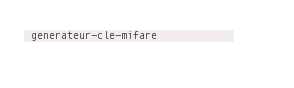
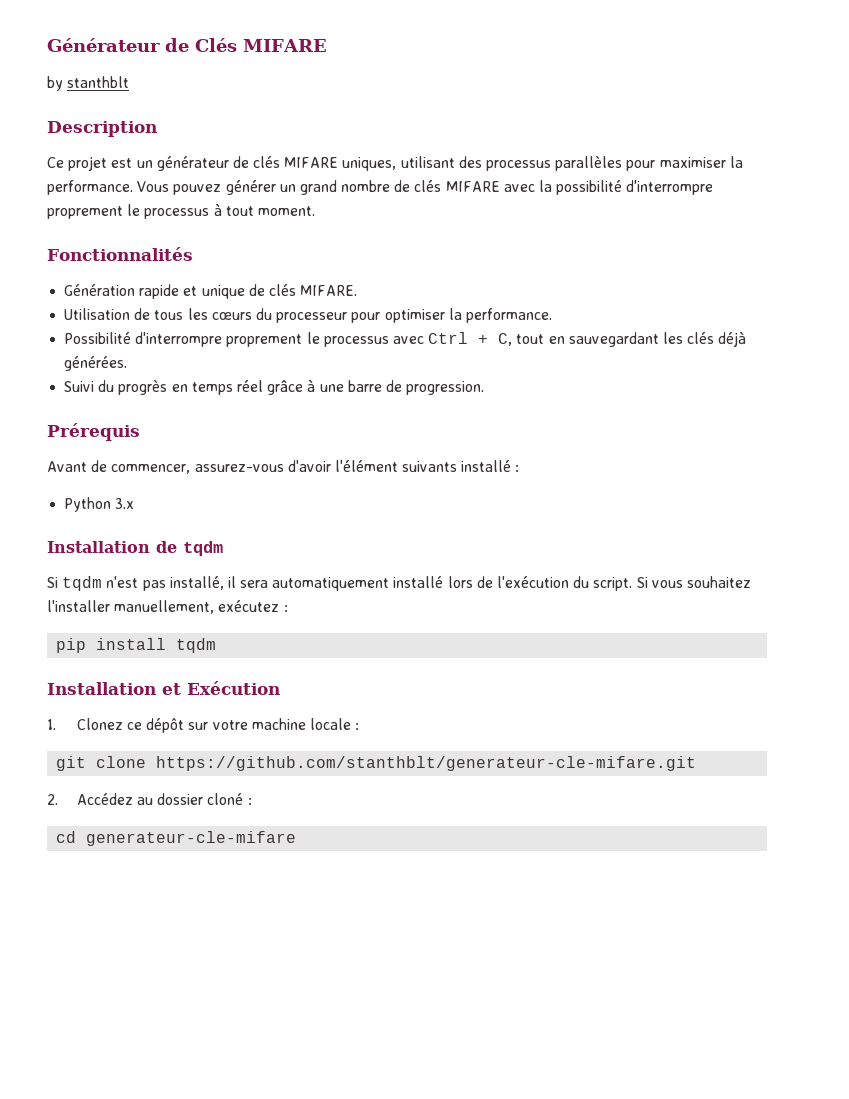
(31, 36) none -> [47,38,327,52] [47,76,130,91] [47,121,157,137] [47,156,743,171] [47,180,714,195] [47,203,315,219] [47,247,193,261] [64,284,358,299] [64,308,552,323] [64,331,747,347] [64,356,128,371] [64,379,485,395] [47,423,140,441] [47,460,520,474] [64,497,135,512] [47,541,223,556] [47,576,751,591] [47,600,288,614] [56,638,217,653] [47,681,280,695] [47,718,360,733] [56,756,697,771] [47,793,252,805] [56,831,77,843] Générateur de Clés MIFARE // by stanthblt // Description // Ce projet est un générateur de clés MIFARE uniques, utilisant des processus parallèles pour maximiser la performance. Vous pouvez générer un grand nombre de clés MIFARE avec la possibilité d'interrompre proprement le processus à tout moment. // Fonctionnalités // Génération rapide et unique de clés MIFARE. // Utilisation de tous les cœurs du processeur pour optimiser la performance. // Possibilité d'interrompre proprement le processus avec Ctrl + C, tout en sauvegardant les clés déjà générées. // Suivi du progrès en temps réel grâce à une barre de progression. // Prérequis // Avant de commencer, assurez-vous d'avoir l'élément suivants installé : // Python 3.x // Installation de tqdm // Si tqdm n'est pas installé, il sera automatiquement installé lors de l'exécution du script. Si vous souhaitez l'installer manuellement, exécutez : // pip install tqdm // Installation et Exécution // 1. Clonez ce dépôt sur votre machine locale : // git clone https://github.com/stanthblt/generateur-cle-mifare.git // 2. Accédez au dossier cloné : // cd

